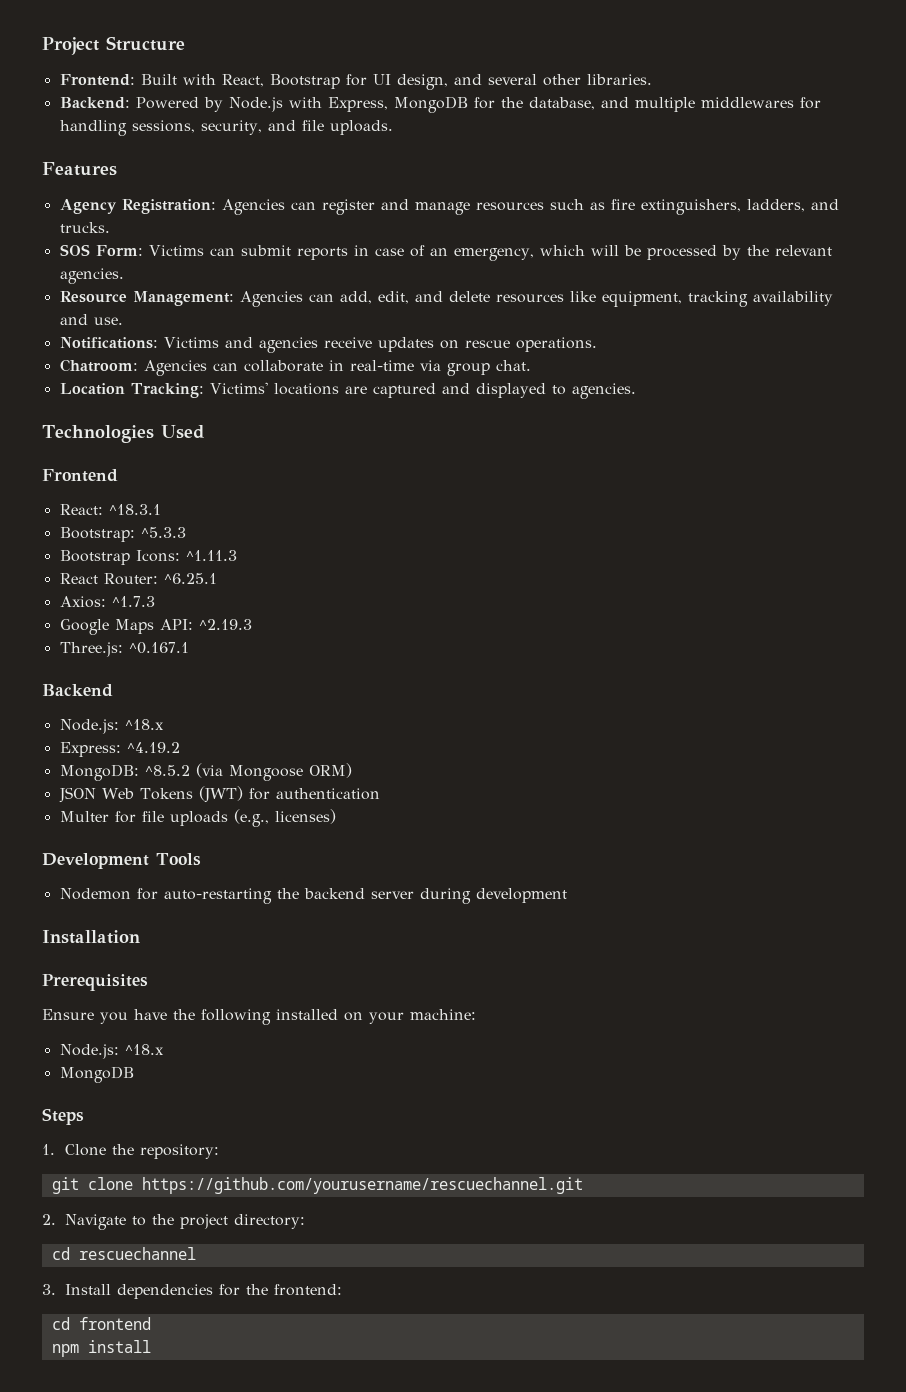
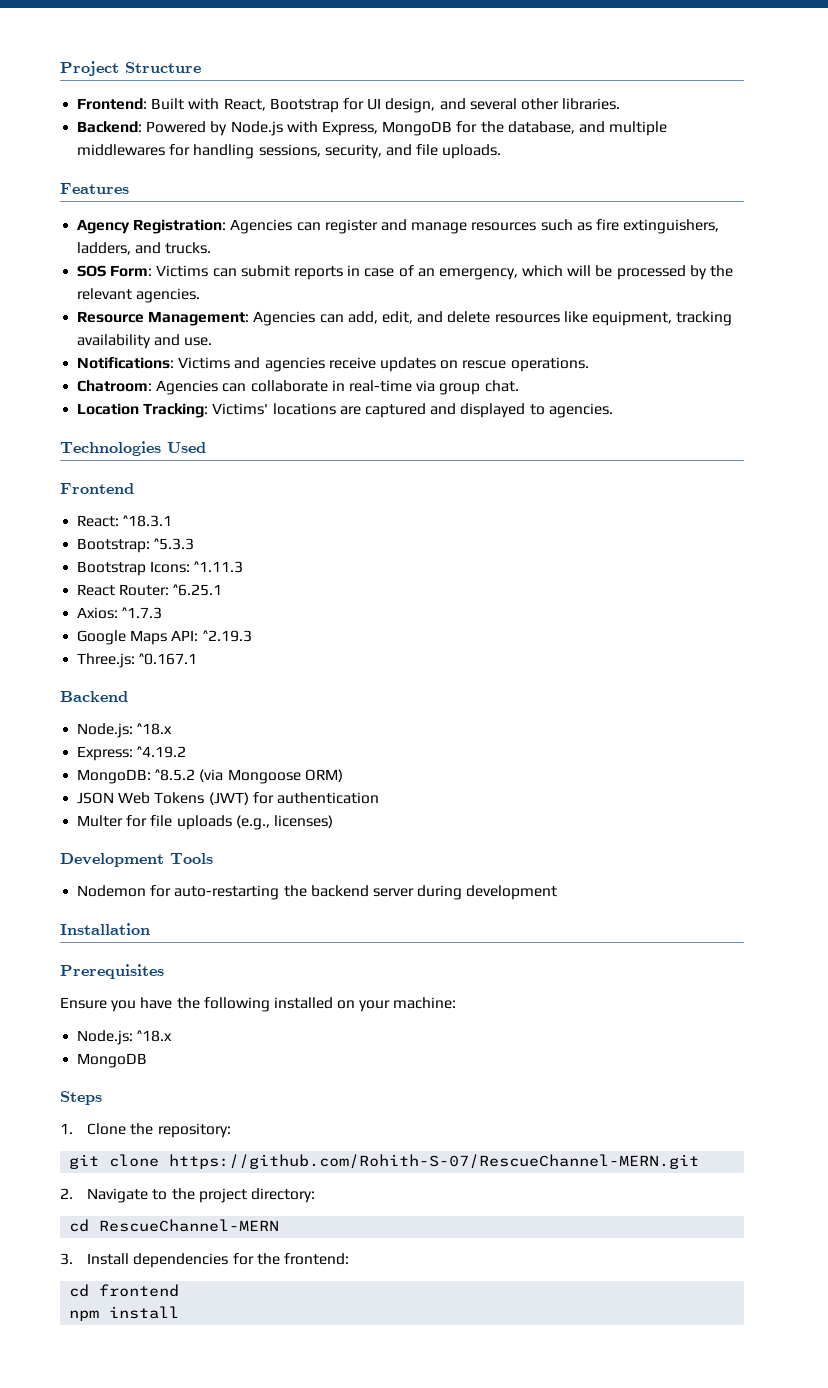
[141,1177,583,1194] https://github.com/yourusername/rescuechannel.git -> [169,1154,700,1169] https://github.com/Rohith-S-07/RescueChannel-MERN.git
[78,1247,196,1260] rescuechannel -> [99,1219,280,1232] RescueChannel-MERN

